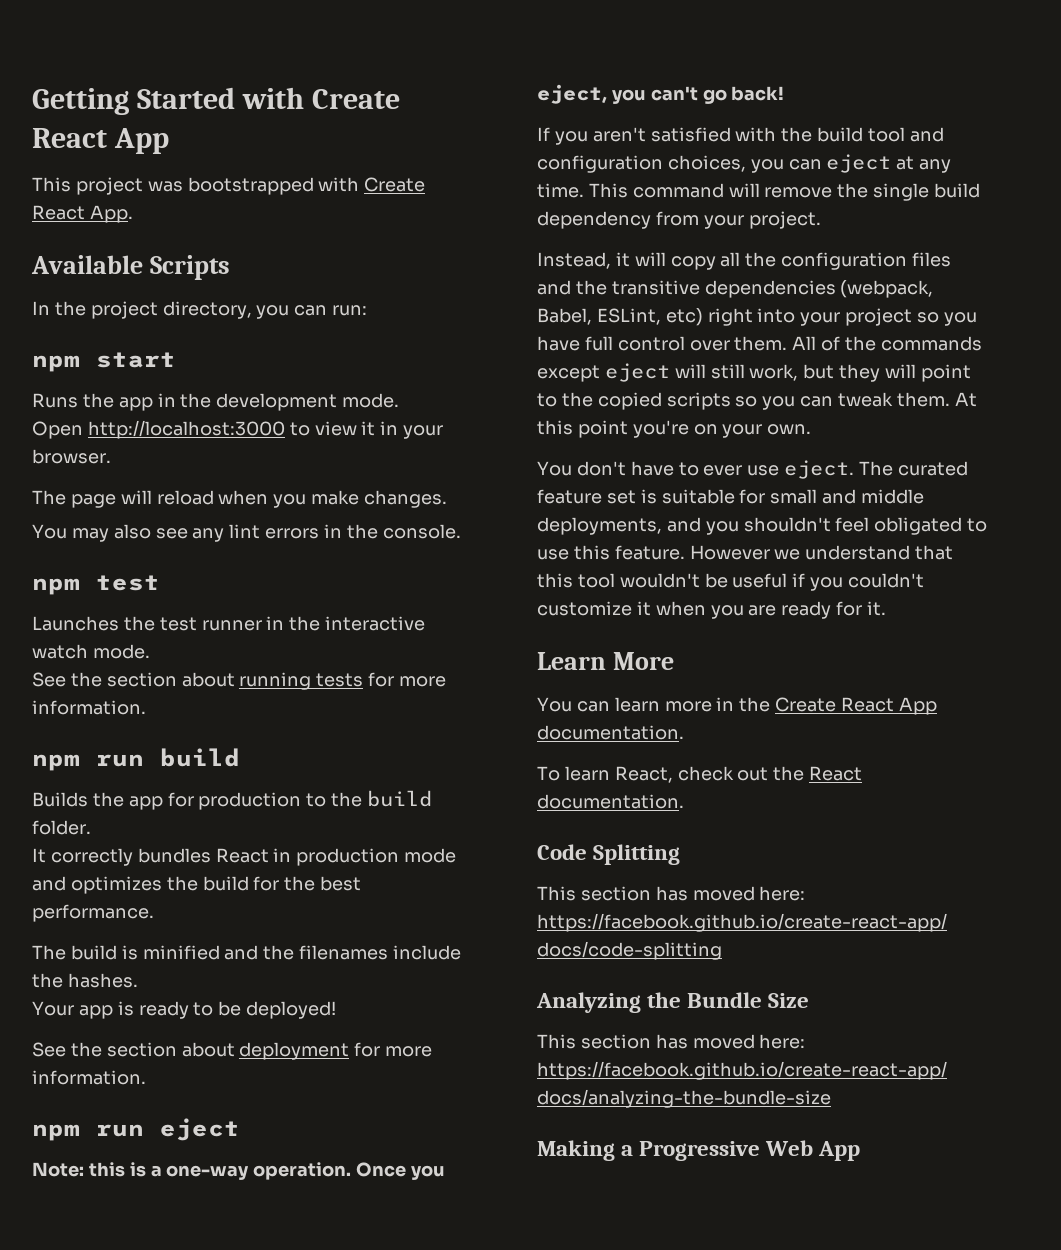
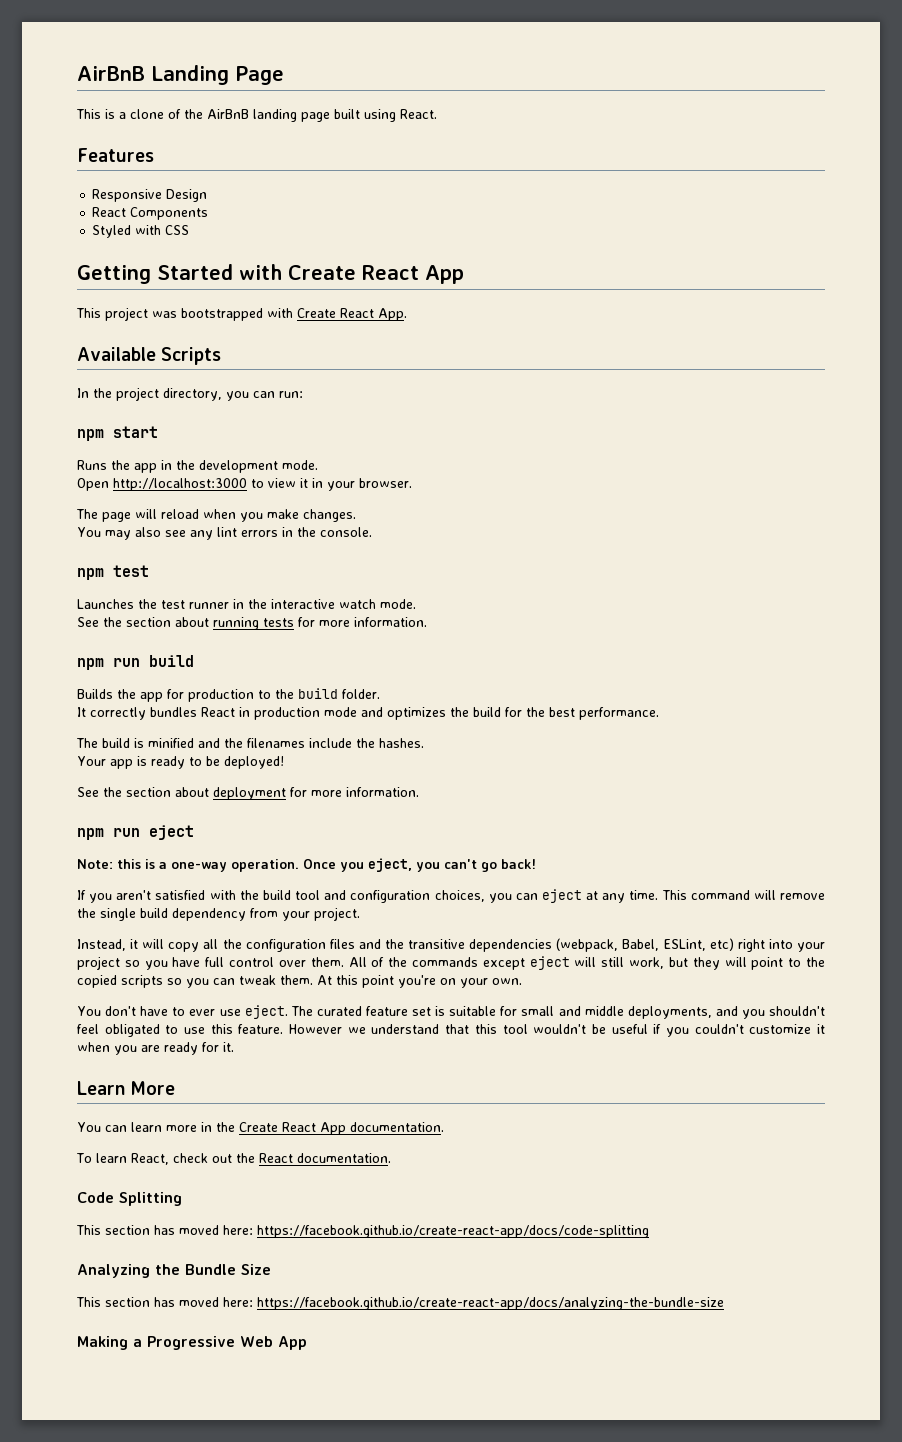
(32, 101) none -> [77,65,284,85] [76,109,437,122] [77,148,154,162] [92,189,208,202] [92,207,209,220] [92,225,190,238] AirBnB Landing Page // This is a clone of the AirBnB landing page built using React. // Features // Responsive Design // React Components // Styled with CSS //

